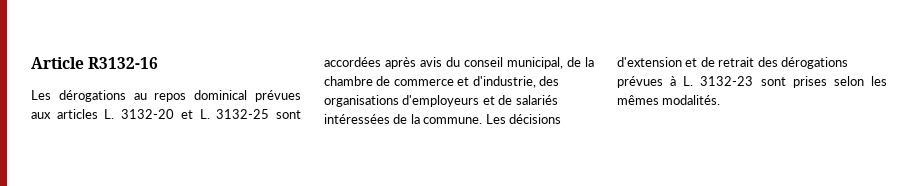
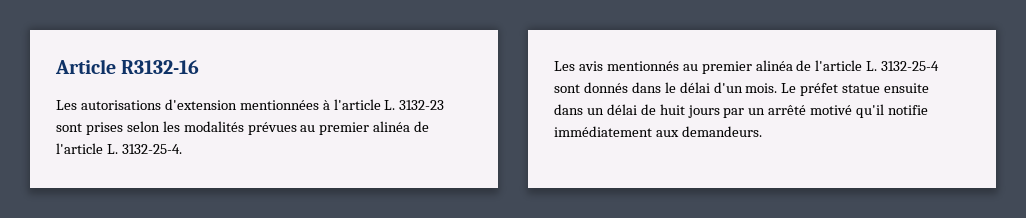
[58,90,301,102] [31,109,301,119] [324,57,594,69] [324,76,559,88] [324,95,558,107] [324,114,561,124] [617,57,848,69] [617,76,677,88] dérogations au repos dominical prévues aux articles L. 3132-20 et L. 3132-25 sont accordées après avis du conseil municipal, de la chambre de commerce et d'industrie, des organisations d'employeurs et de salariés intéressées de la commune. Les décisions d'extension et de retrait des dérogations prévues à -> [80,99,381,110] autorisations d'extension mentionnées à l'article
[617,95,721,105] mêmes modalités. -> [183,121,430,135] [56,143,182,154] [554,60,940,74] [554,82,930,96] [554,104,929,118] [554,126,762,137] modalités prévues au premier alinéa de l'article L. 3132-25-4. // Les avis mentionnés au premier alinéa de l'article L. 3132-25-4 sont donnés dans le délai d'un mois. Le préfet statue ensuite dans un délai de huit jours par un arrêté motivé qu'il notifie immédiatement aux demandeurs.

